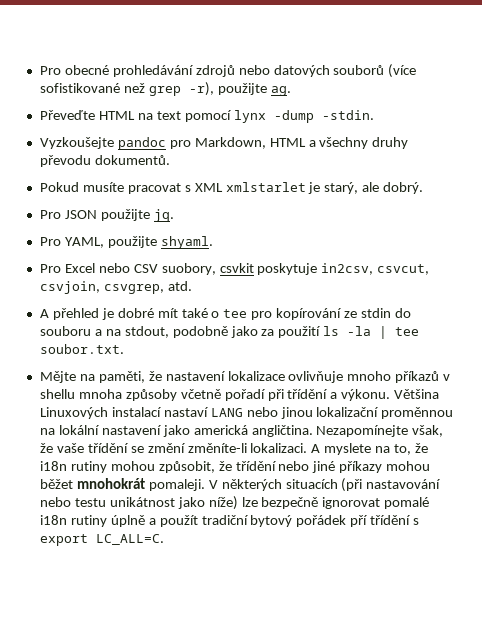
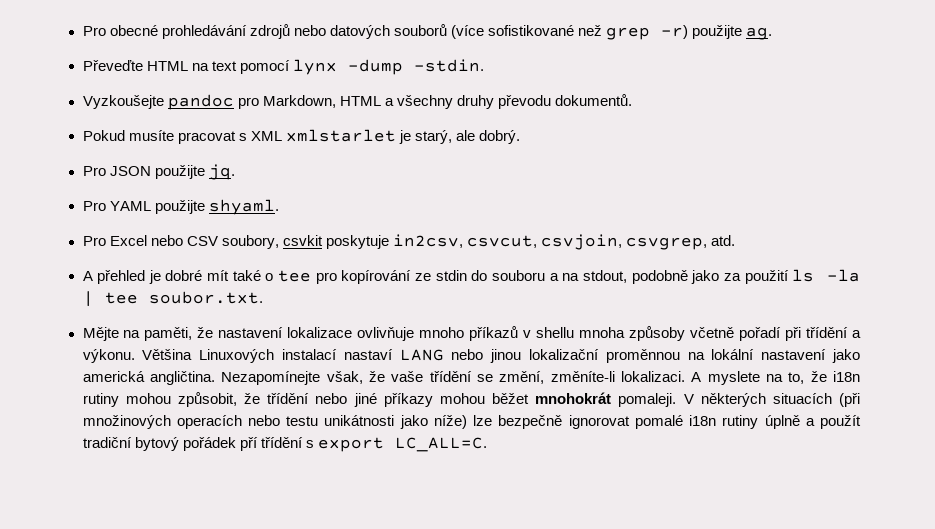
[188,82,214,96] -r), -> [661,25,688,39] -r)
[64,237,104,248] YAML, -> [109,201,151,211] YAML
[161,263,216,275] suobory, -> [221,235,279,249] soubory,
[147,443,185,453] změní -> [499,371,545,384] změní,
[366,479,441,489] nastavování -> [82,415,242,429] množinových operacích
[109,497,175,507] unikátnost -> [324,415,395,426] unikátnosti

